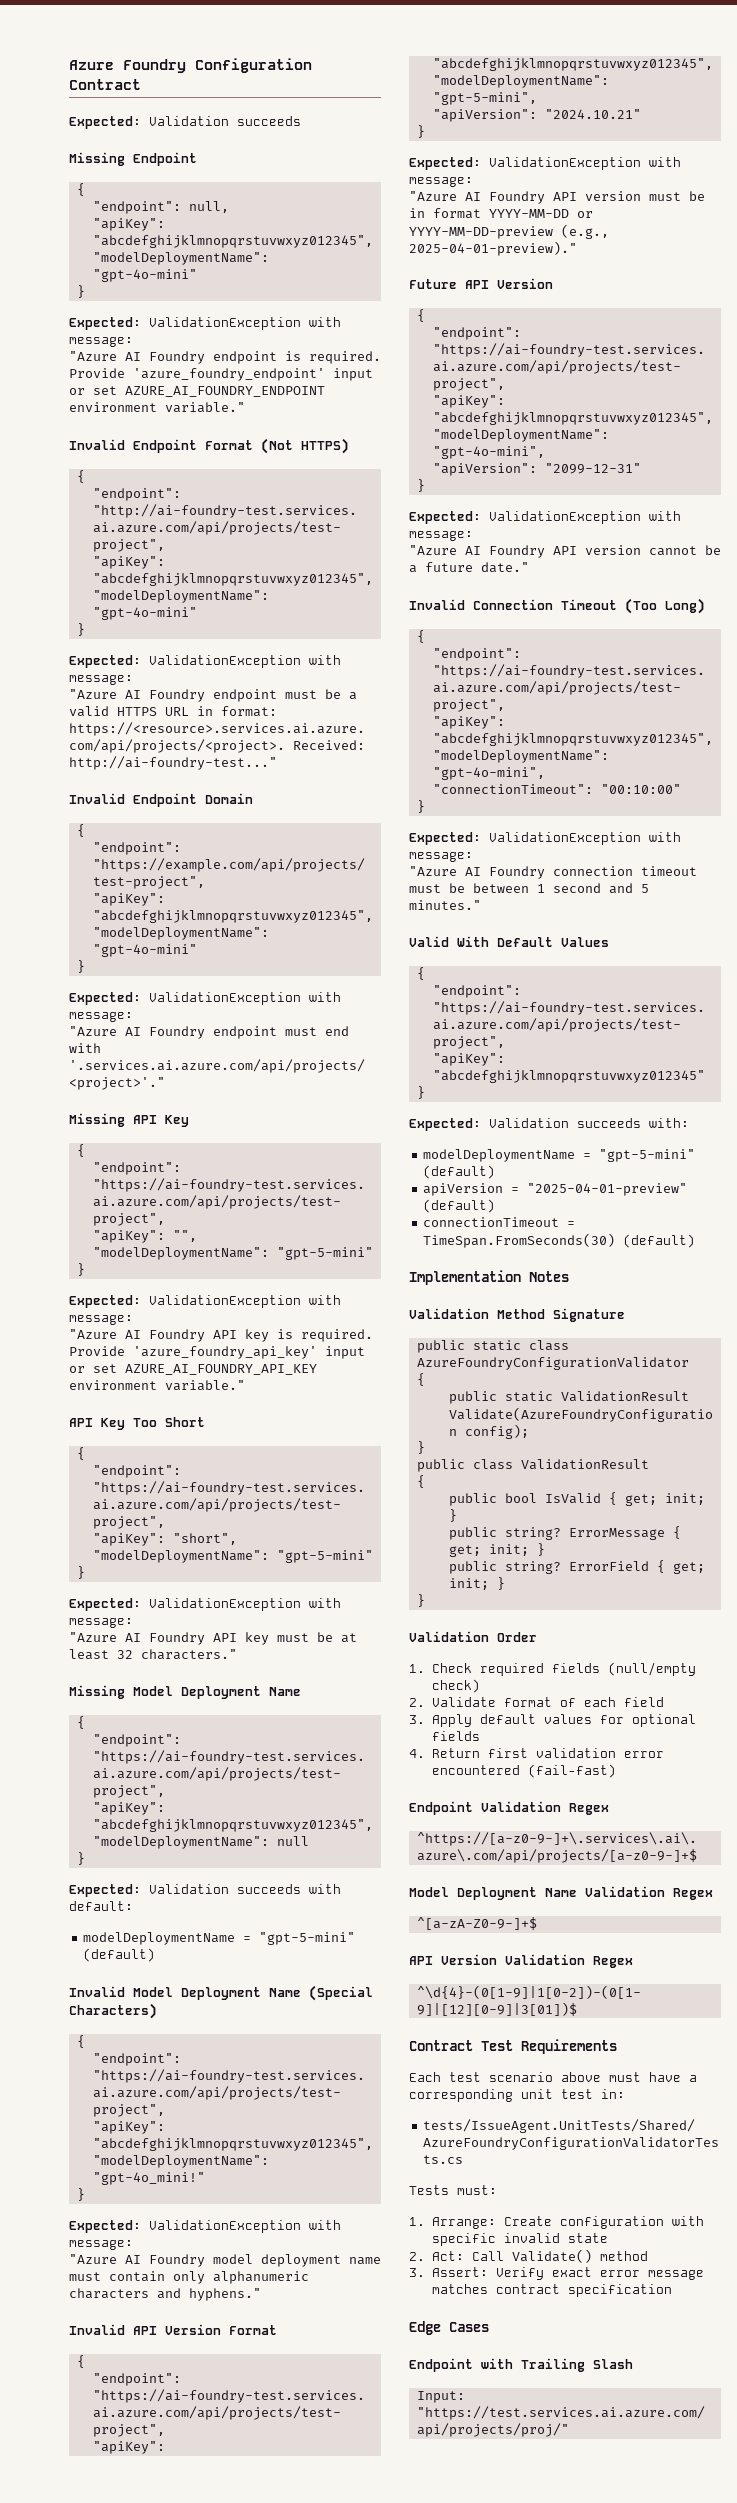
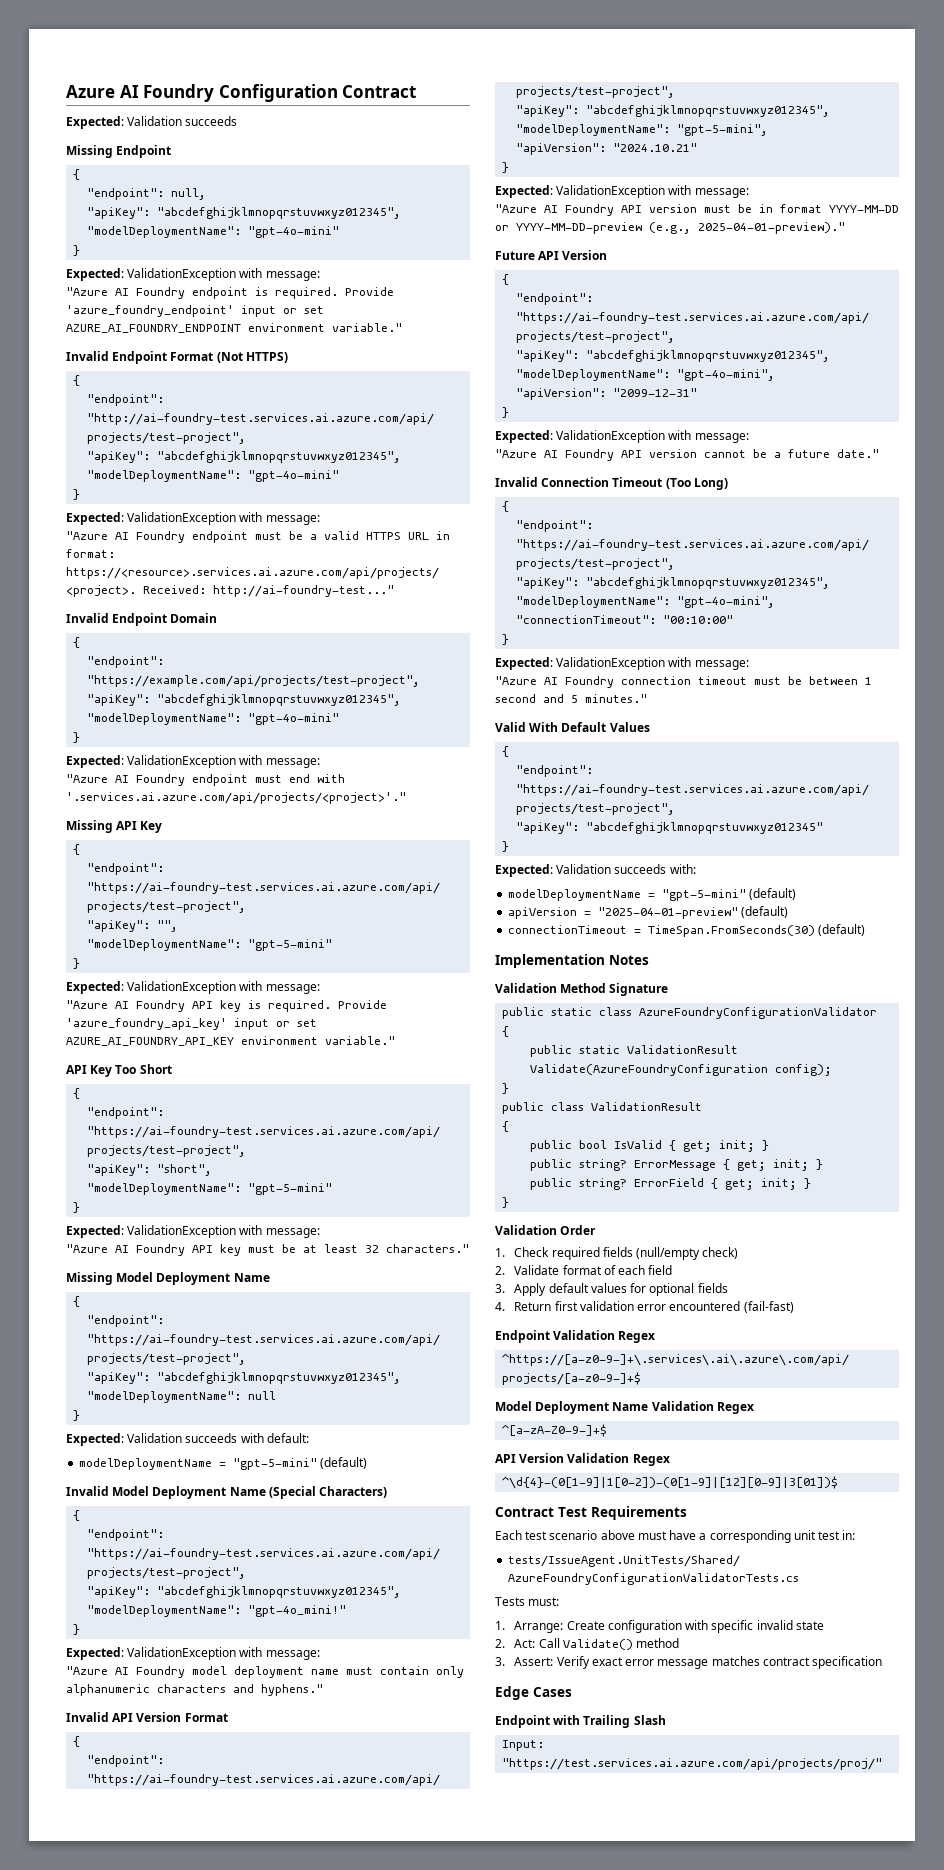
(114, 65) none -> [119,85,139,98] AI

